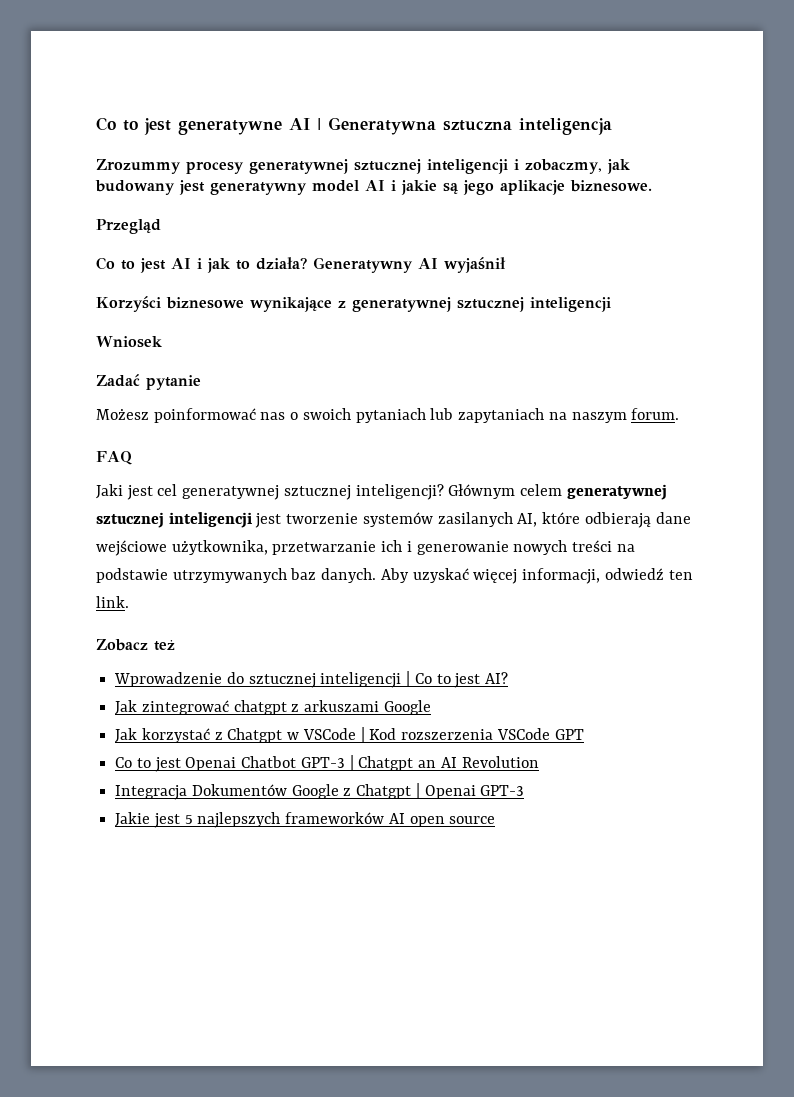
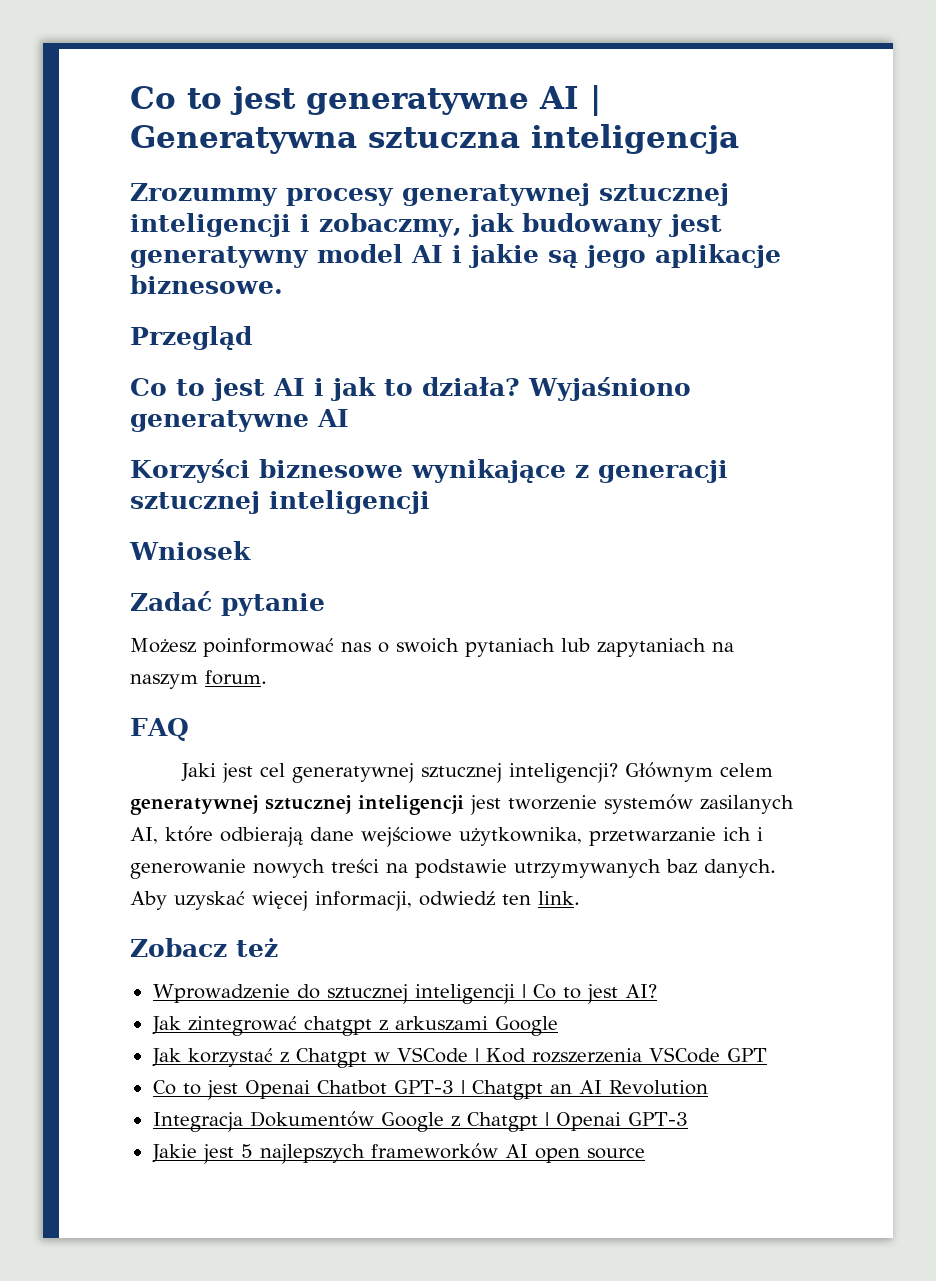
[313,257,506,273] Generatywny AI wyjaśnił -> [528,377,691,401] [130,409,349,432] Wyjaśniono generatywne AI
[352,297,451,312] generatywnej -> [597,460,728,483] generacji

